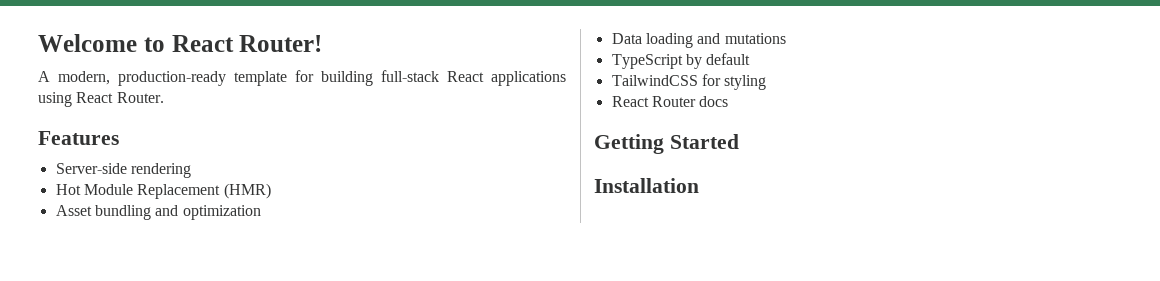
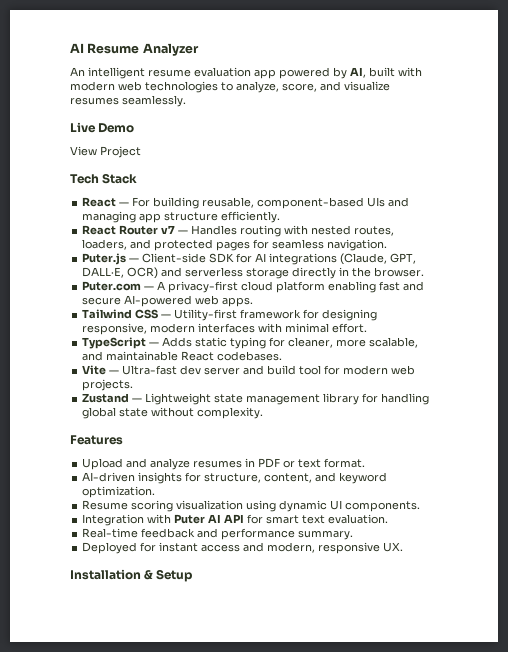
[38,34,323,52] [38,70,566,86] [38,92,164,107] [38,131,119,145] [55,163,191,178] [55,183,271,199] [55,205,261,220] [611,33,786,48] [611,53,751,69] [611,74,767,90] [611,96,729,107] [594,134,739,154] Welcome to React Router! // A modern, production-ready template for building full-stack React applications using React Router. // Features // Server-side rendering // Hot Module Replacement (HMR) // Asset bundling and optimization // Data loading and mutations // TypeScript by default // TailwindCSS for styling // React Router docs // Getting Started -> [70,43,199,56] [70,67,422,79] [70,81,390,93] [70,95,186,107] [70,122,135,133] [70,146,141,158] [70,173,138,184] [82,197,410,209] [82,211,281,223] [82,225,395,237] [82,239,388,251] [82,253,417,265] [82,267,425,279] [82,281,425,293] [82,295,254,307] [82,309,378,321] [82,323,368,335] [82,337,419,349] [82,351,283,361] [82,365,416,375] [82,379,134,391] [82,393,430,405] [82,407,264,419] [70,435,123,445] [82,458,366,470] [82,472,388,484] [82,486,156,498] [82,500,421,512] [82,514,389,526] [82,528,354,540] [82,542,404,554] AI Resume Analyzer // An intelligent resume evaluation app powered by AI, built with modern web technologies to analyze, score, and visualize resumes seamlessly. // Live Demo // View Project // Tech Stack // React — For building reusable, component-based UIs and managing app structure efficiently. // React Router v7 — Handles routing with nested routes, loaders, and protected pages for seamless navigation. // Puter.js — Client-side SDK for AI integrations (Claude, GPT, DALL·E, OCR) and serverless storage directly in the browser. // Puter.com — A privacy-first cloud platform enabling fast and secure AI-powered web apps. // Tailwind CSS — Utility-first framework for designing responsive, modern interfaces with minimal effort. // TypeScript — Adds static typing for cleaner, more scalable, and maintainable React codebases. // Vite — Ultra-fast dev server and build tool for modern web projects. // Zustand — Lightweight state management library for handling global state without complexity. // Features // Upload and analyze resumes in PDF or text format. // AI-driven insights for structure, content, and keyword optimization. // Resume scoring visualization using dynamic UI components. // Integration with Puter AI API for smart text evaluation. // Real-time feedback and performance summary. // Deployed for instant access and modern, responsive UX.
(699, 185) none -> [144,569,193,582] & Setup

